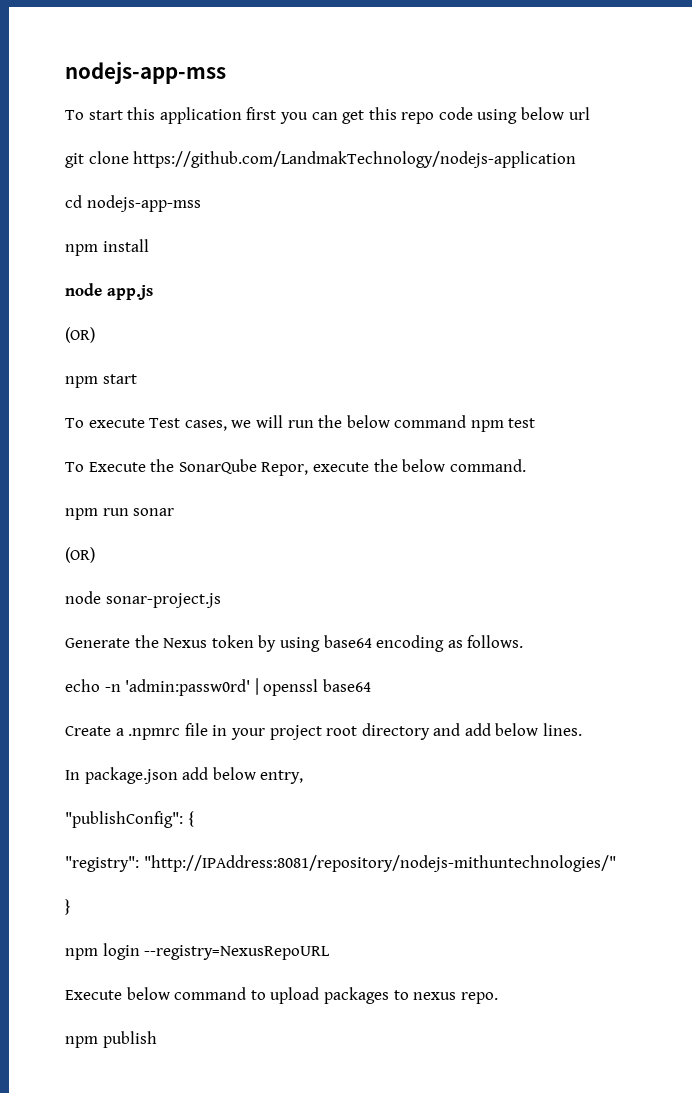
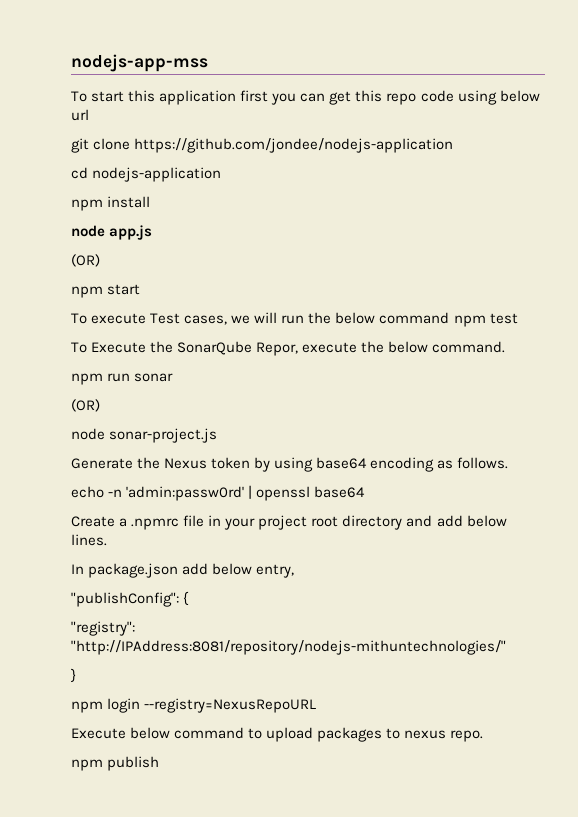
[133,151,577,168] https://github.com/LandmakTechnology/nodejs-application -> [134,138,454,153] https://github.com/jondee/nodejs-application
[86,195,201,212] nodejs-app-mss -> [92,167,222,182] nodejs-application

